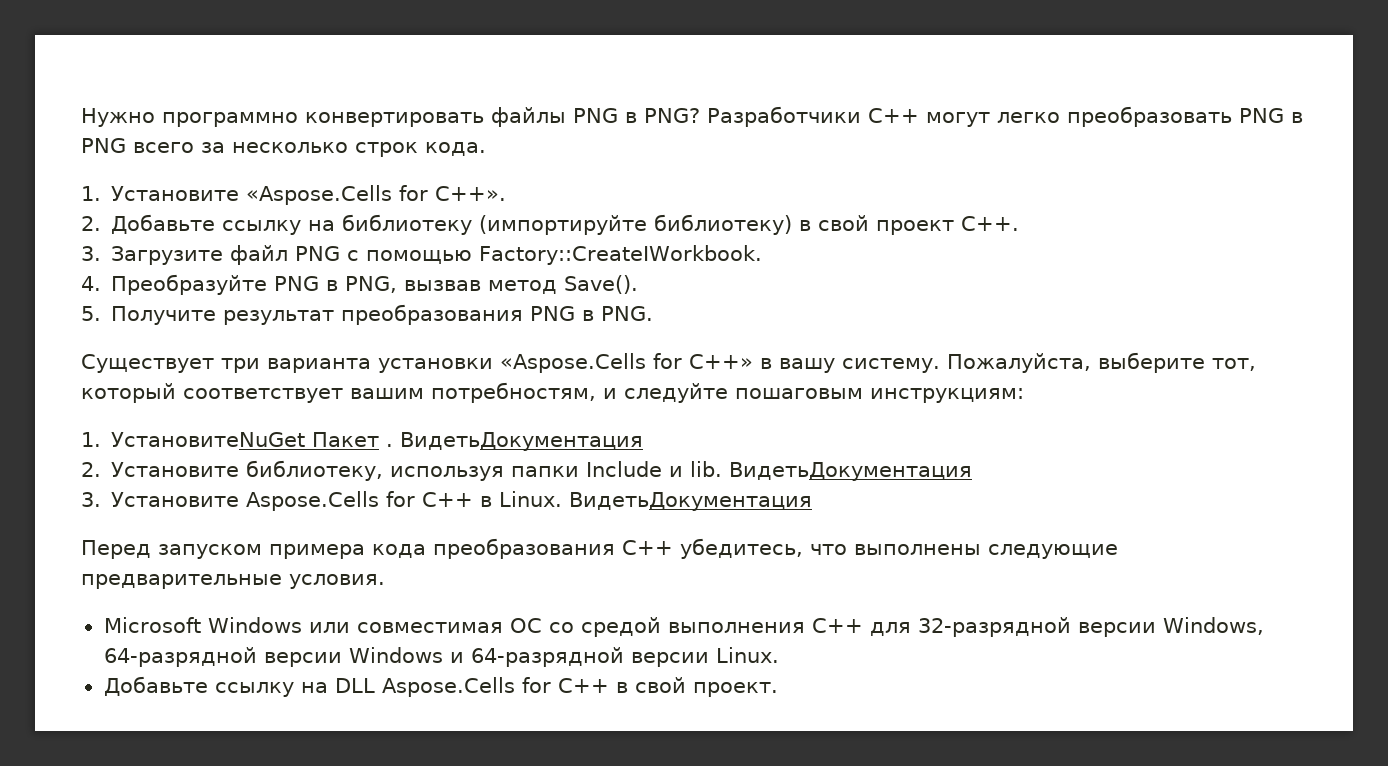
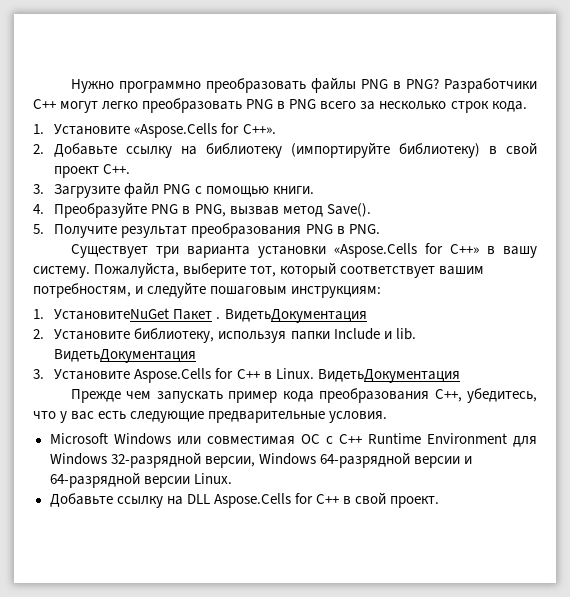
[305,112,484,127] конвертировать -> [205,78,306,93] преобразовать
[479,245,763,265] Factory::CreateIWorkbook. -> [272,186,314,194] книги.
[81,540,365,559] Перед запуском примера -> [70,389,278,403] Прежде чем запускать пример
[622,540,673,555] C++ -> [434,389,462,402] C++,
[854,544,981,555] выполнены -> [60,411,127,423] у вас есть
[548,617,1264,637] [103,647,443,667] со средой выполнения C++ для 32-разрядной версии Windows, 64-разрядной версии Windows -> [325,433,537,447] [49,452,460,468] с C++ Runtime Environment для Windows 32-разрядной версии, Windows 64-разрядной версии

